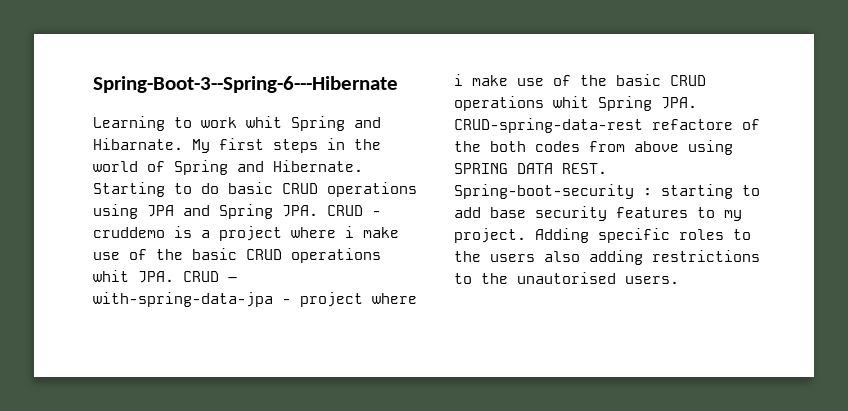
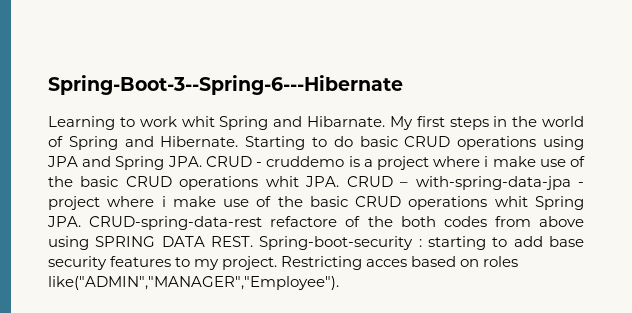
[535,228,751,243] [454,250,760,265] [454,272,679,284] Adding specific roles to the users also adding restrictions to the unautorised users. -> [281,256,519,270] [48,276,339,290] Restricting acces based on roles like("ADMIN","MANAGER","Employee").

